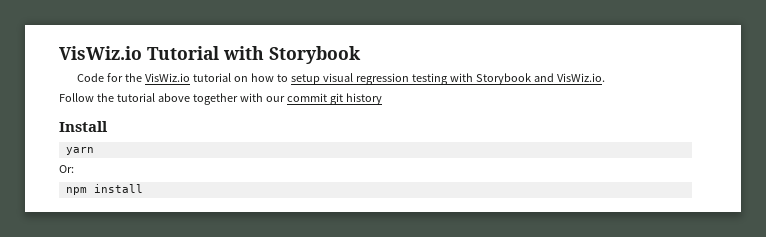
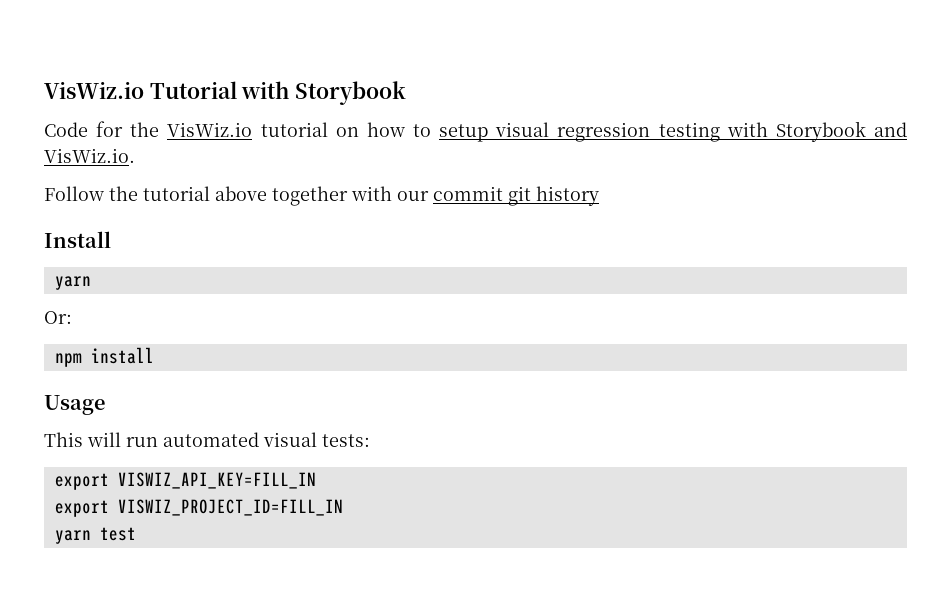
(143, 188) none -> [44,395,105,415] [44,432,370,447] [54,472,316,490] [54,499,343,517] [54,527,136,544] // Usage // This will run automated visual tests: // export VISWIZ_API_KEY=FILL_IN // export VISWIZ_PROJECT_ID=FILL_IN // yarn test

